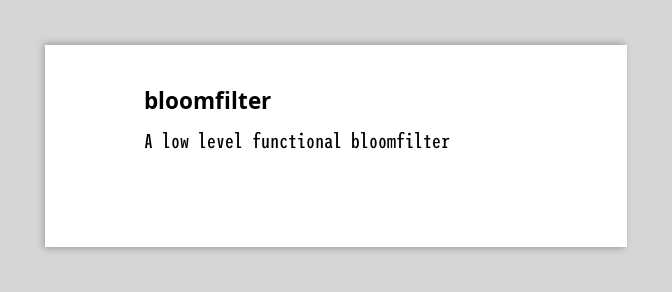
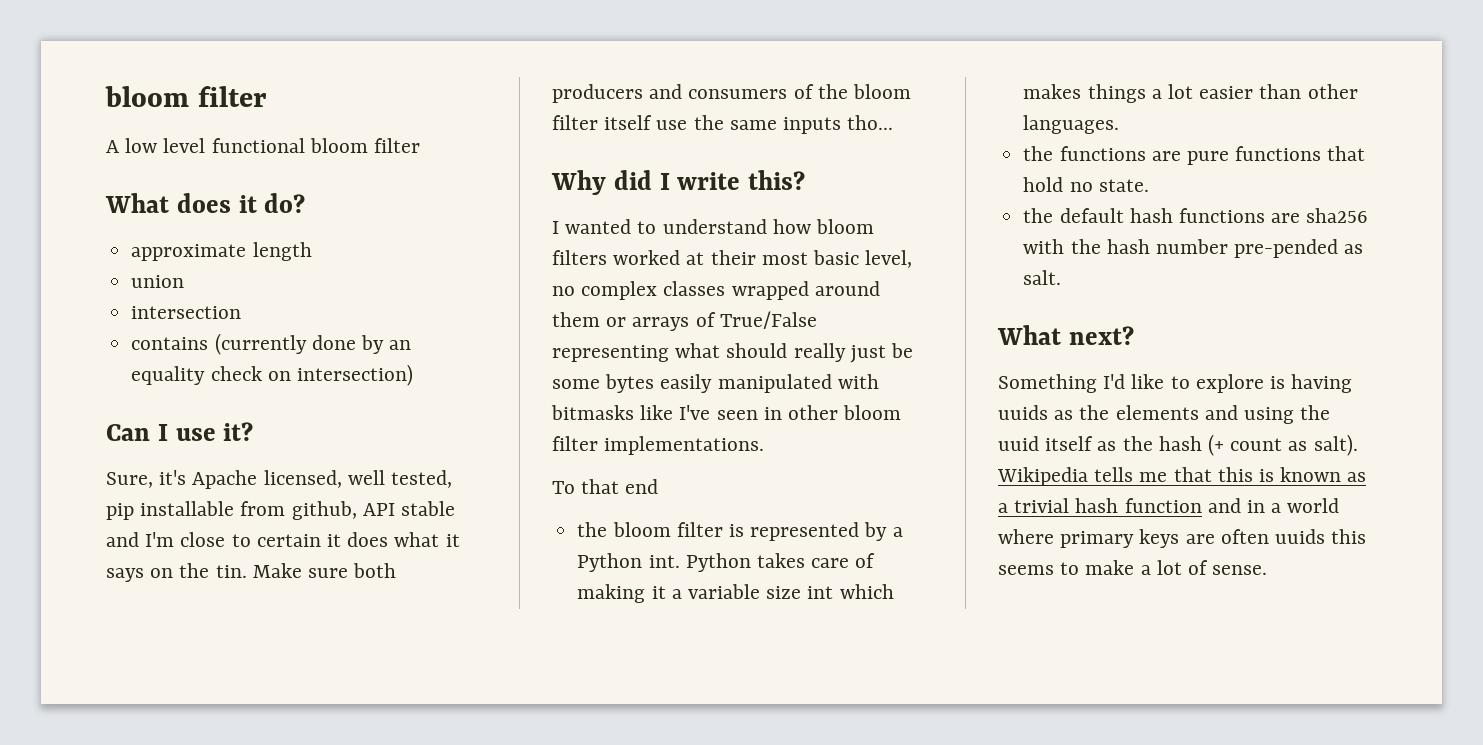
[144,91,271,109] bloomfilter -> [105,86,267,107] bloom filter
[351,131,450,149] bloomfilter -> [309,138,421,153] [105,193,306,213] [131,242,312,261] [131,275,185,288] [131,306,242,319] [131,333,412,355] [131,364,413,386] [106,422,254,441] [106,470,453,489] [106,501,456,520] [106,532,460,547] [106,563,397,582] [552,84,912,103] [552,115,894,134] [551,170,806,195] [552,219,875,234] [552,250,913,268] [552,281,880,300] [552,311,817,331] [552,343,914,363] [552,374,879,393] [551,405,902,420] [552,436,765,455] [552,479,659,494] [577,522,903,541] [577,553,876,572] [577,584,894,603] [1023,84,1358,103] [1023,115,1120,134] [1023,146,1366,165] [1023,177,1149,192] [1023,208,1369,223] [1023,239,1364,258] [1023,270,1062,285] [997,325,1134,345] [998,374,1353,393] [998,405,1331,424] [998,434,1358,456] [997,467,1367,486] [998,498,1340,513] [998,529,1367,548] [998,560,1268,575] bloom filter // What does it do? // approximate length // union // intersection // contains (currently done by an equality check on intersection) // Can I use it? // Sure, it's Apache licensed, well tested, pip installable from github, API stable and I'm close to certain it does what it says on the tin. Make sure both producers and consumers of the bloom filter itself use the same inputs tho... // Why did I write this? // I wanted to understand how bloom filters worked at their most basic level, no complex classes wrapped around them or arrays of True/False representing what should really just be some bytes easily manipulated with bitmasks like I've seen in other bloom filter implementations. // To that end // the bloom filter is represented by a Python int. Python takes care of making it a variable size int which makes things a lot easier than other languages. // the functions are pure functions that hold no state. // the default hash functions are sha256 with the hash number pre-pended as salt. // What next? // Something I'd like to explore is having uuids as the elements and using the uuid itself as the hash (+ count as salt). Wikipedia tells me that this is known as a trivial hash function and in a world where primary keys are often uuids this seems to make a lot of sense.

